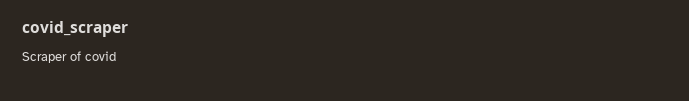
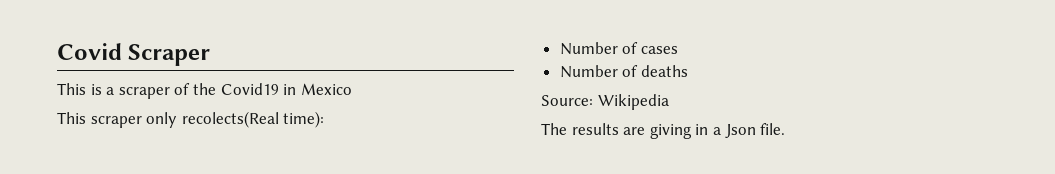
[22,21,128,37] [22,51,116,63] covid_scraper // Scraper of covid -> [57,43,211,66] [57,83,352,99] [57,111,325,128] [559,42,678,55] [559,65,688,78] [541,94,669,110] [541,123,786,139] Covid Scraper // This is a scraper of the Covid19 in Mexico // This scraper only recolects(Real time): // Number of cases // Number of deaths // Source: Wikipedia // The results are giving in a Json file.

